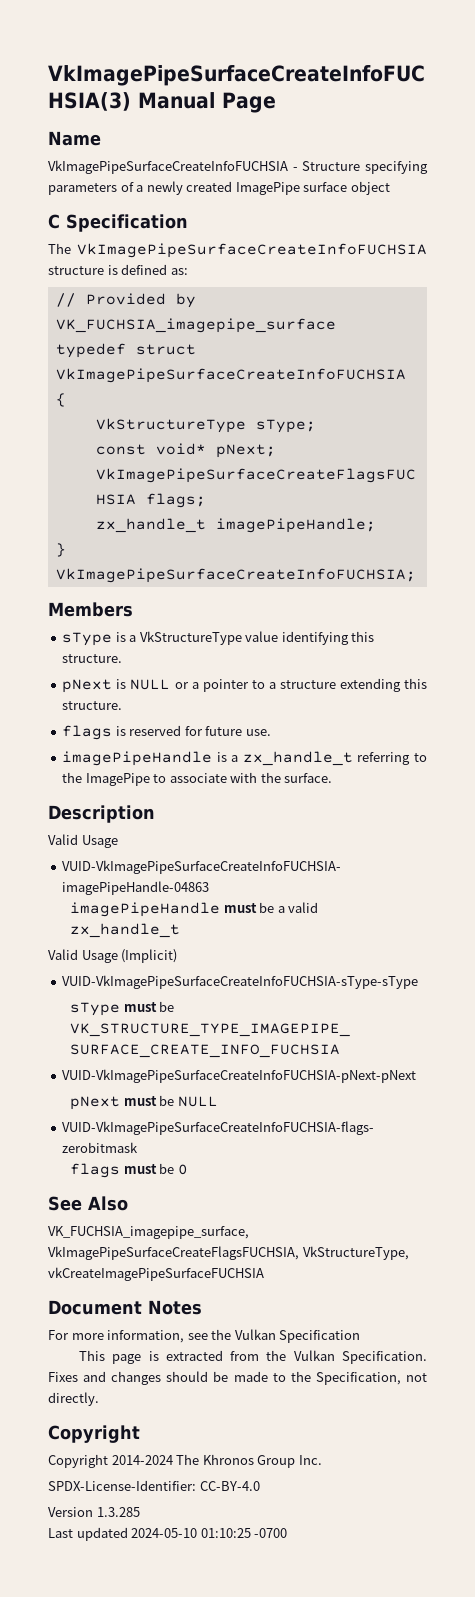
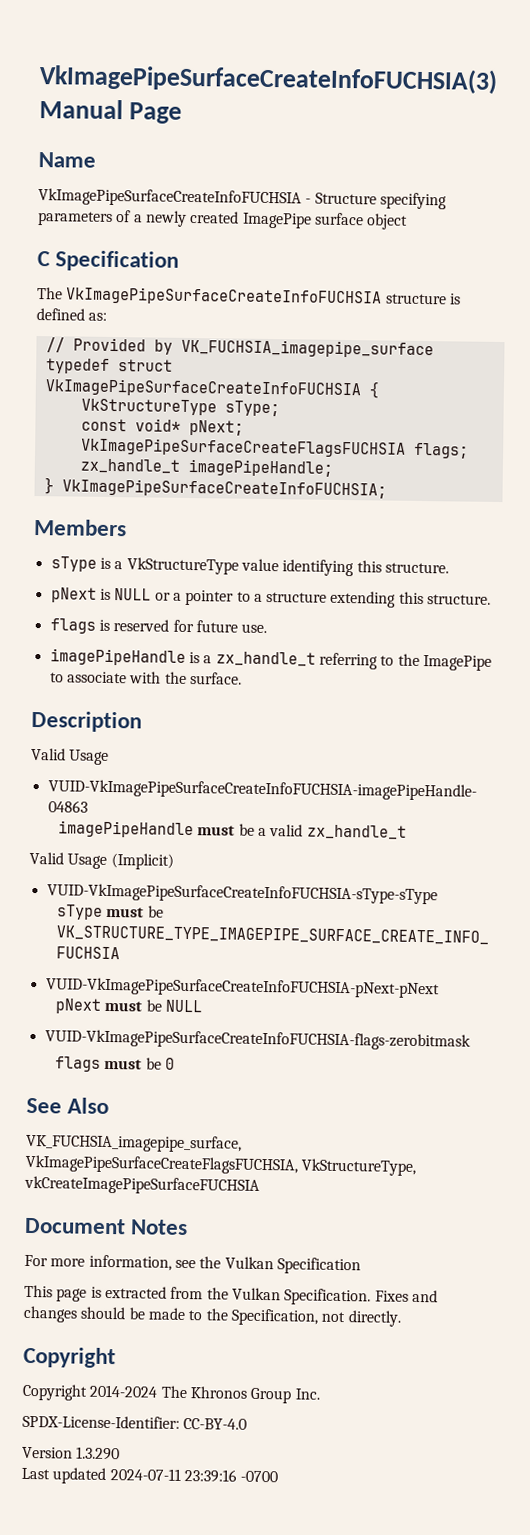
[96,1507,140,1517] 1.3.285 -> [76,1446,121,1461] 1.3.290
[131,1528,251,1538] 2024-05-10 01:10:25 -> [109,1468,237,1483] 2024-07-11 23:39:16

